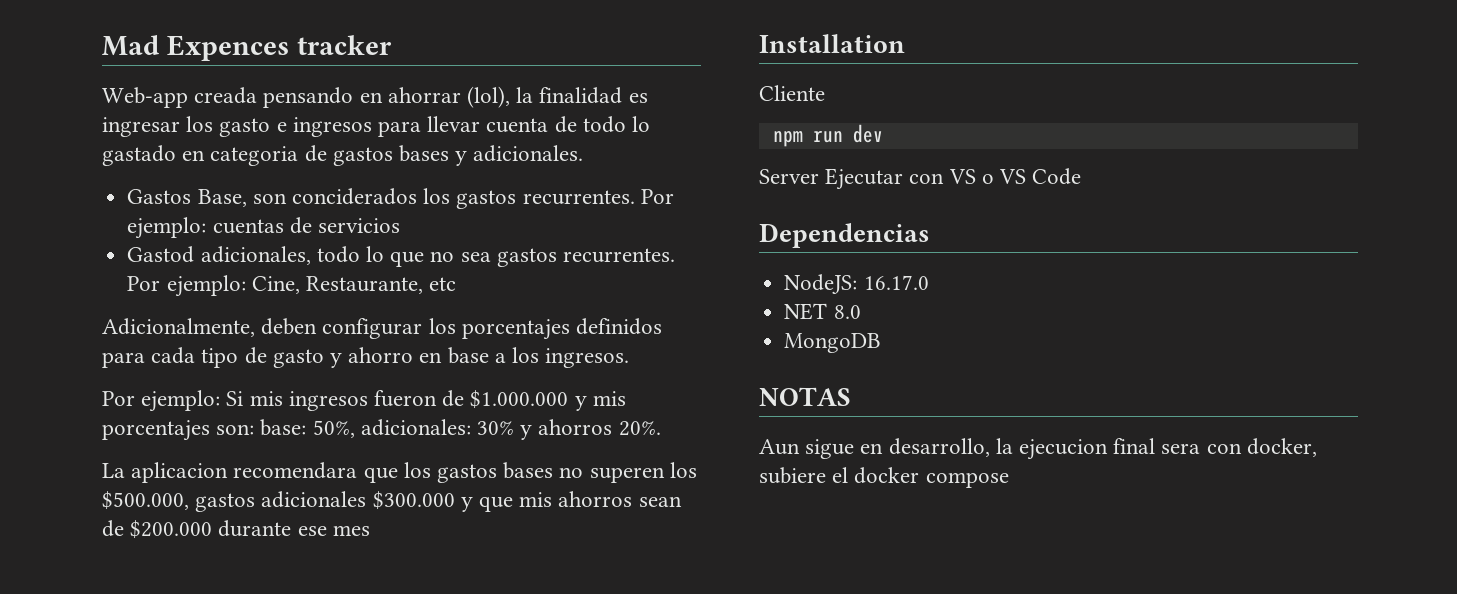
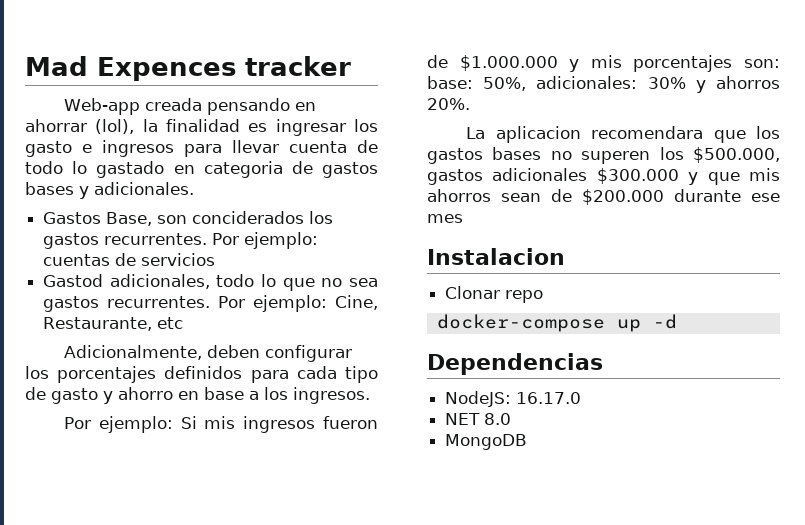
[759,34,905,53] [759,85,825,101] [772,124,883,147] [759,168,1082,190] Installation // Cliente // npm run dev // Server Ejecutar con VS o VS Code -> [427,248,565,265] [445,286,544,303] [436,314,677,332] Instalacion // Clonar repo // docker-compose up -d
[759,387,851,406] [759,438,1317,460] [759,467,1009,488] // NOTAS // Aun sigue en desarrollo, la ejecucion final sera con docker, subiere el docker compose -> (528, 442) none

